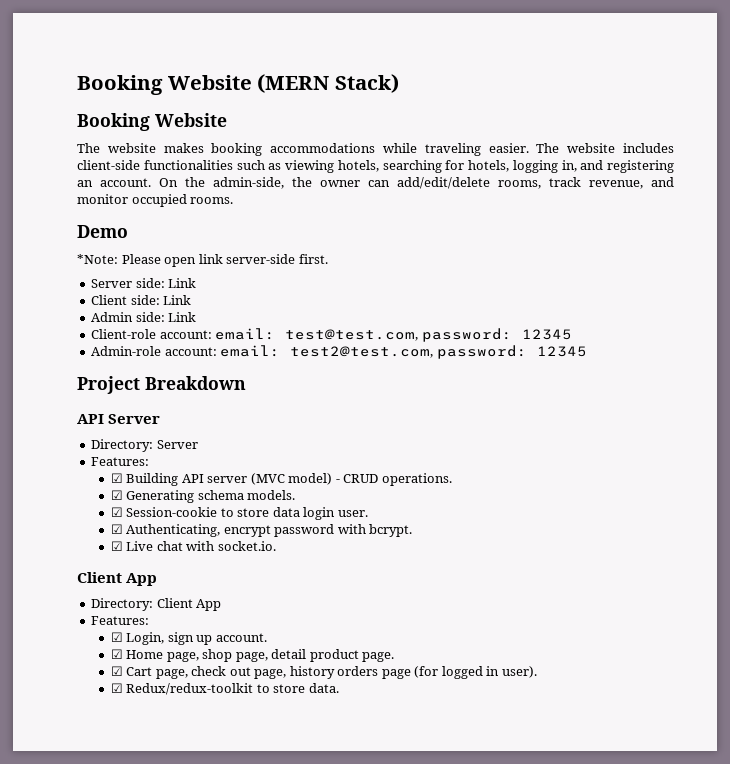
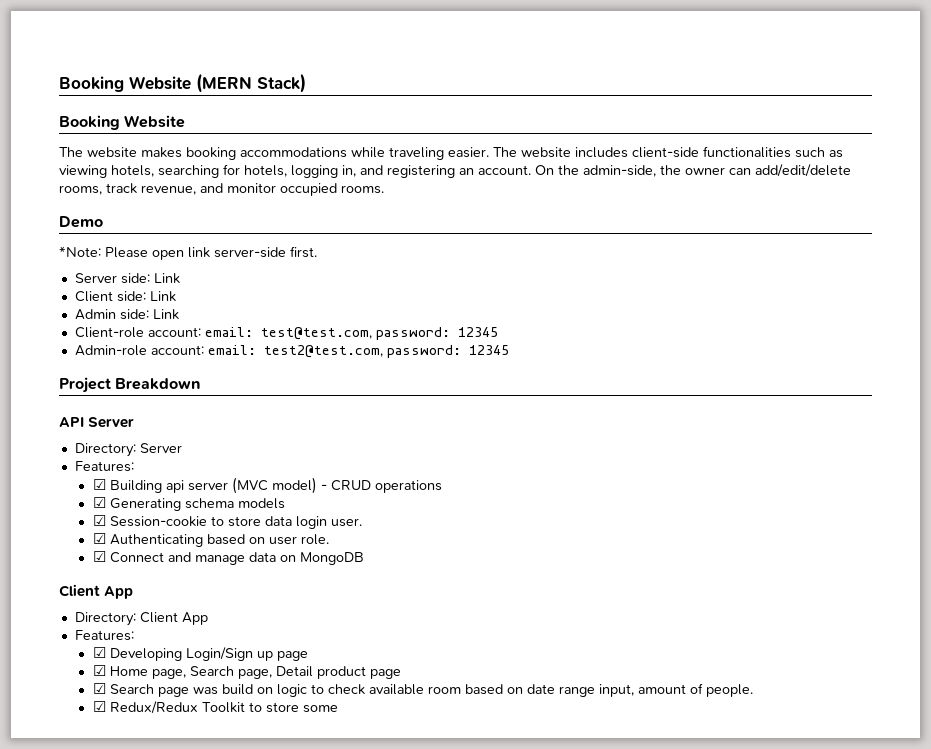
[181,474,204,483] API -> [165,480,184,493] api
[381,473,452,486] operations. -> [374,480,442,493] operations
[247,490,296,500] models. -> [237,498,285,509] models
[126,524,413,537] [110,541,276,551] Authenticating, encrypt password with bcrypt. // ☑ Live chat with socket.io. -> [109,534,329,547] [92,551,364,565] Authenticating based on user role. // ☑ Connect and manage data on MongoDB
[126,632,267,645] Login, sign up account. -> [109,647,308,661] Developing Login/Sign up page
[202,649,395,662] [110,666,537,679] [110,683,339,695] shop page, detail product page. // ☑ Cart page, check out page, history orders page (for logged in user). // ☑ Redux/redux-toolkit to store data. -> [189,666,401,679] [92,683,753,697] [92,701,338,714] Search page, Detail product page // ☑ Search page was build on logic to check available room based on date range input, amount of people. // ☑ Redux/Redux Toolkit to store some

